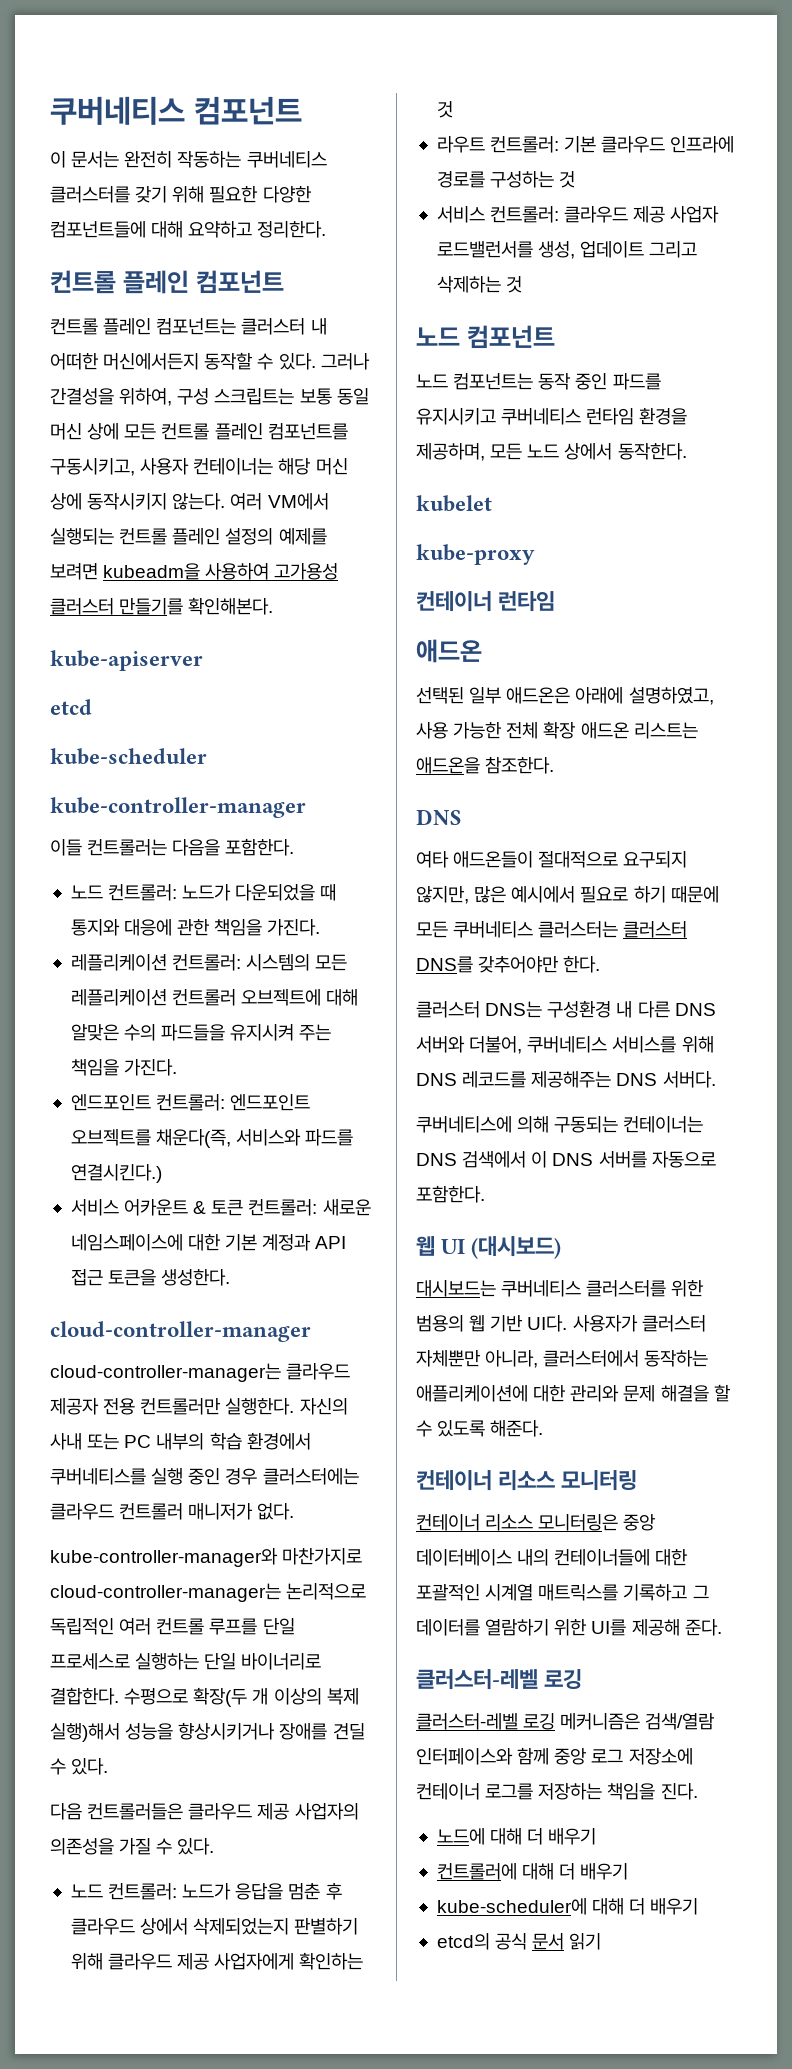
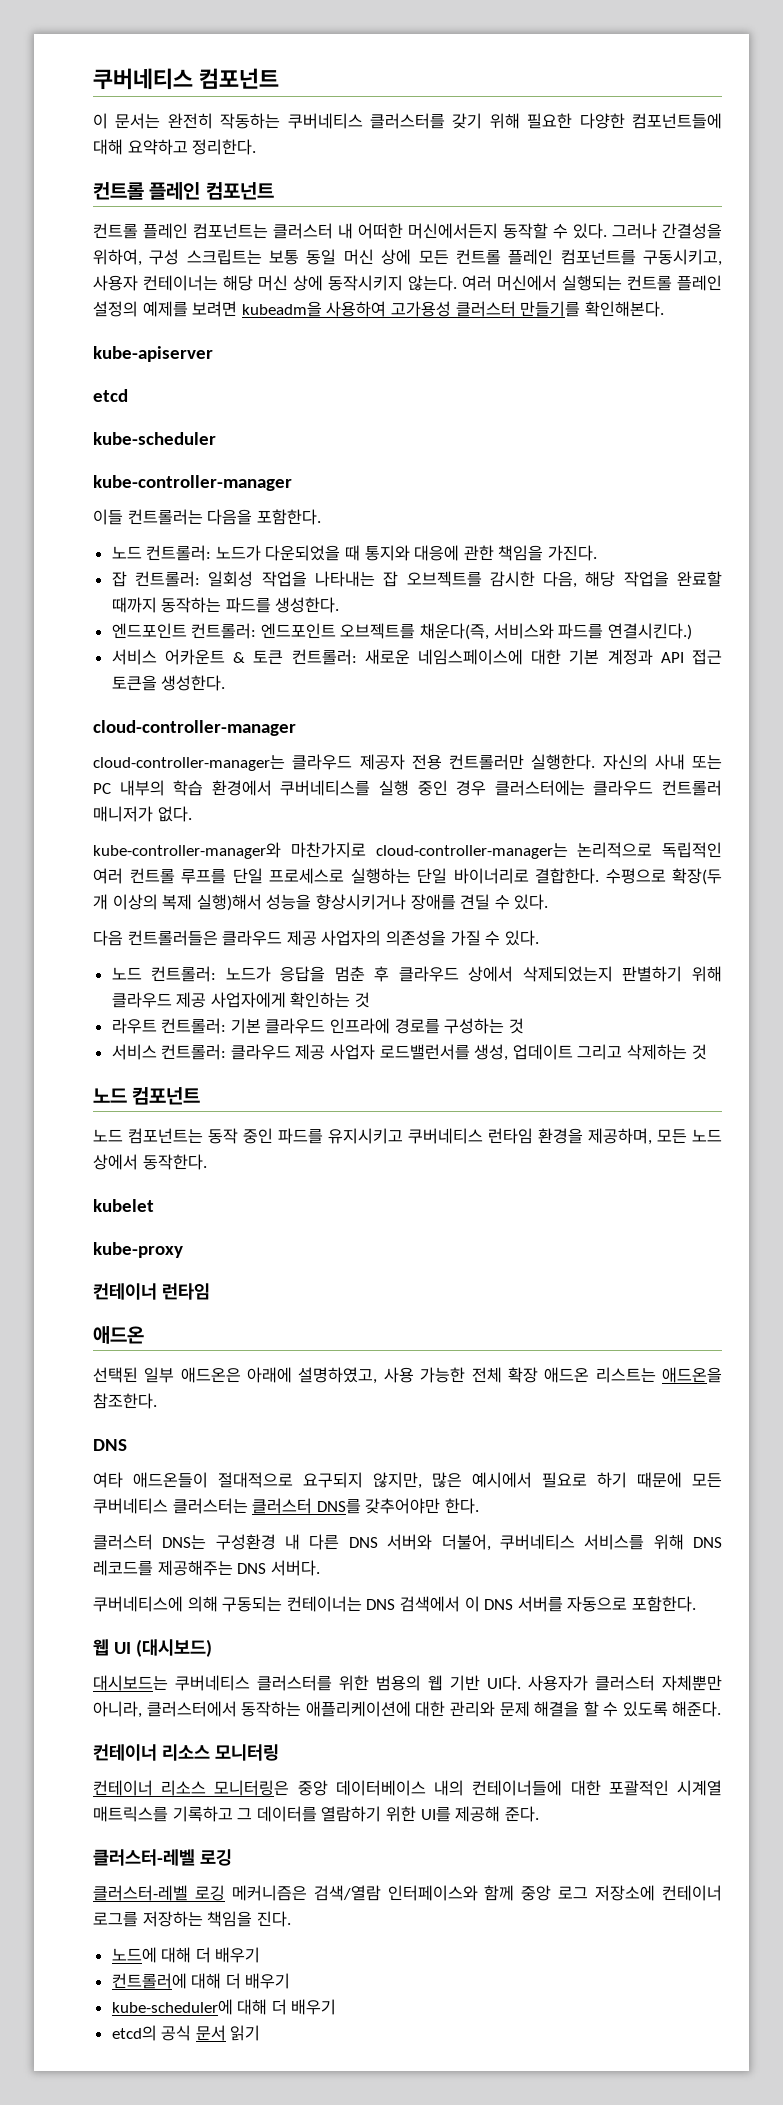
[267,493,329,510] VM에서 -> [497,275,557,291] 머신에서
[70,954,348,971] [70,989,359,1006] [70,1024,332,1041] [70,1059,178,1076] 레플리케이션 컨트롤러: 시스템의 모든 레플리케이션 컨트롤러 오브젝트에 대해 알맞은 수의 파드들을 유지시켜 주는 책임을 가진다. -> [111,571,722,588] [111,597,340,613] 잡 컨트롤러: 일회성 작업을 나타내는 잡 오브젝트를 감시한 다음, 해당 작업을 완료할 때까지 동작하는 파드를 생성한다.

